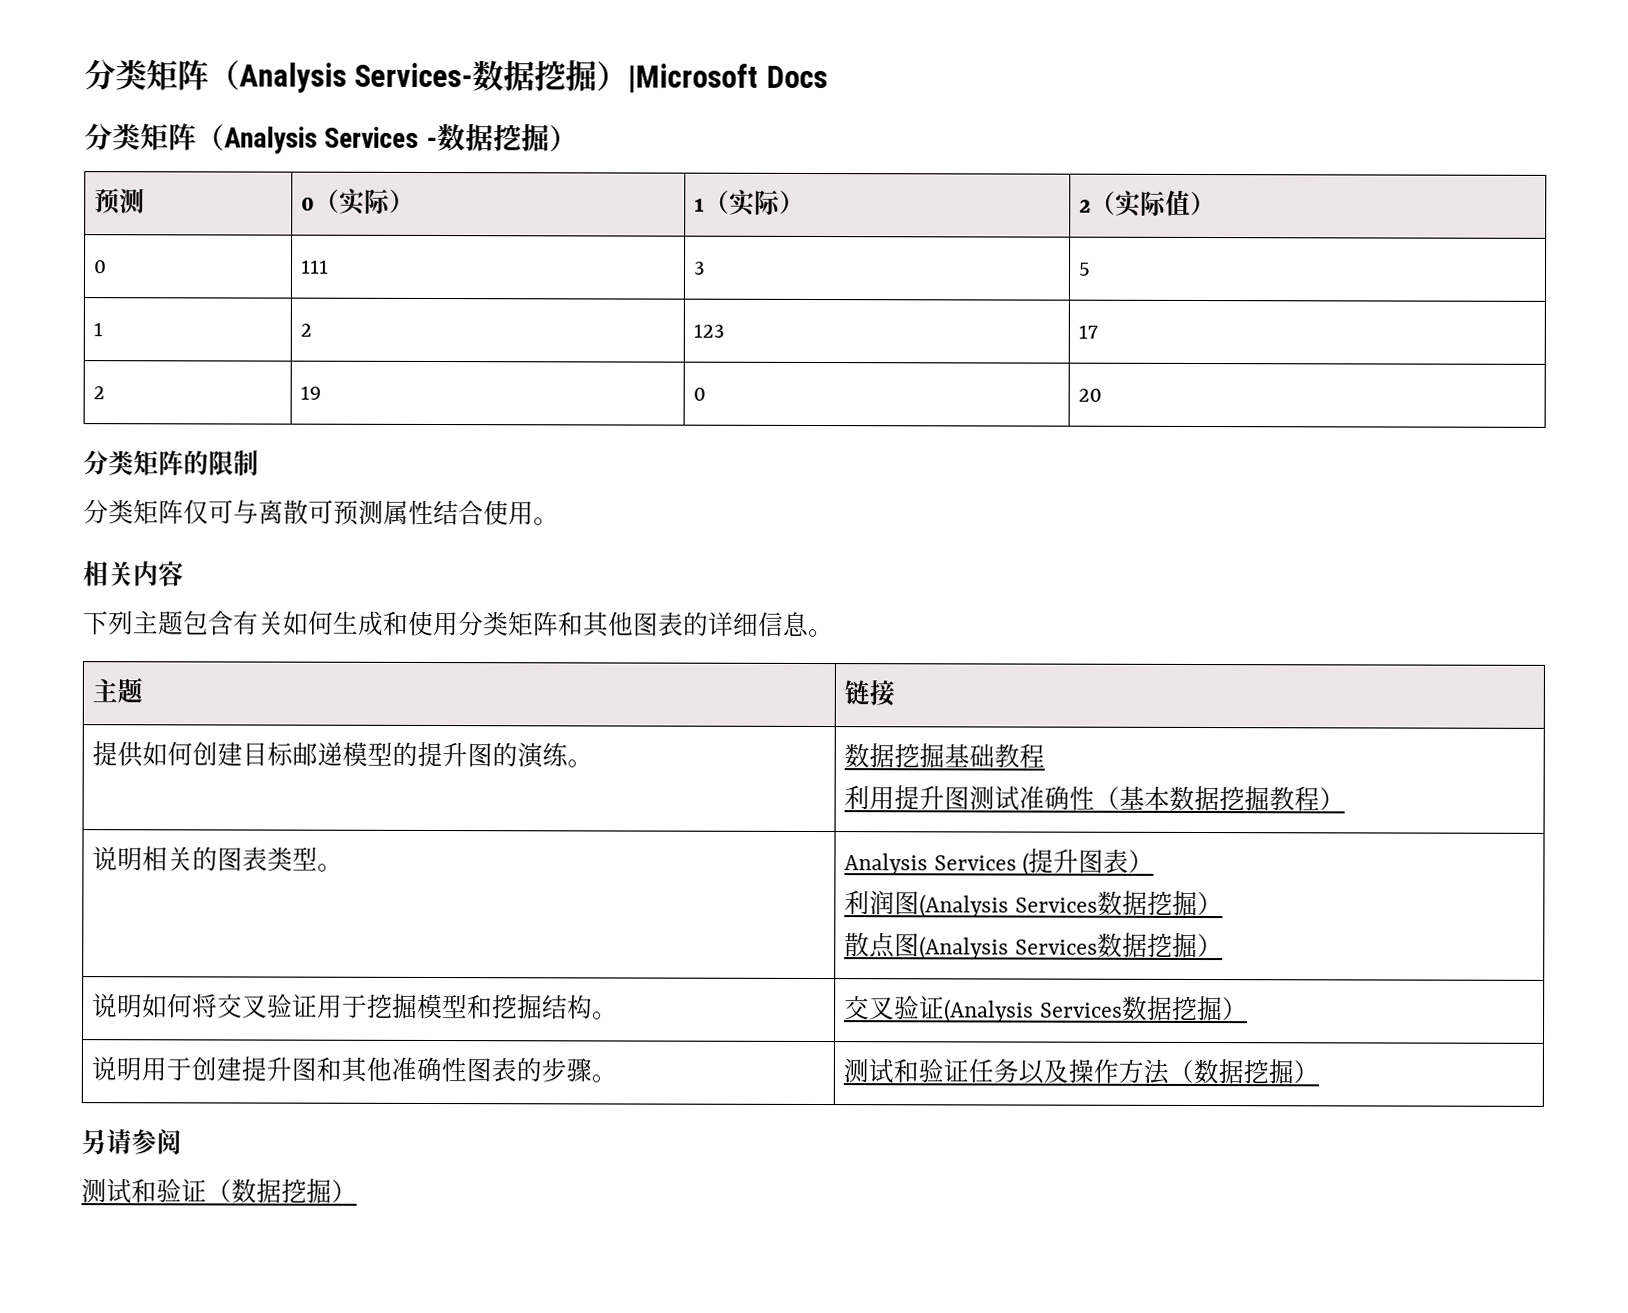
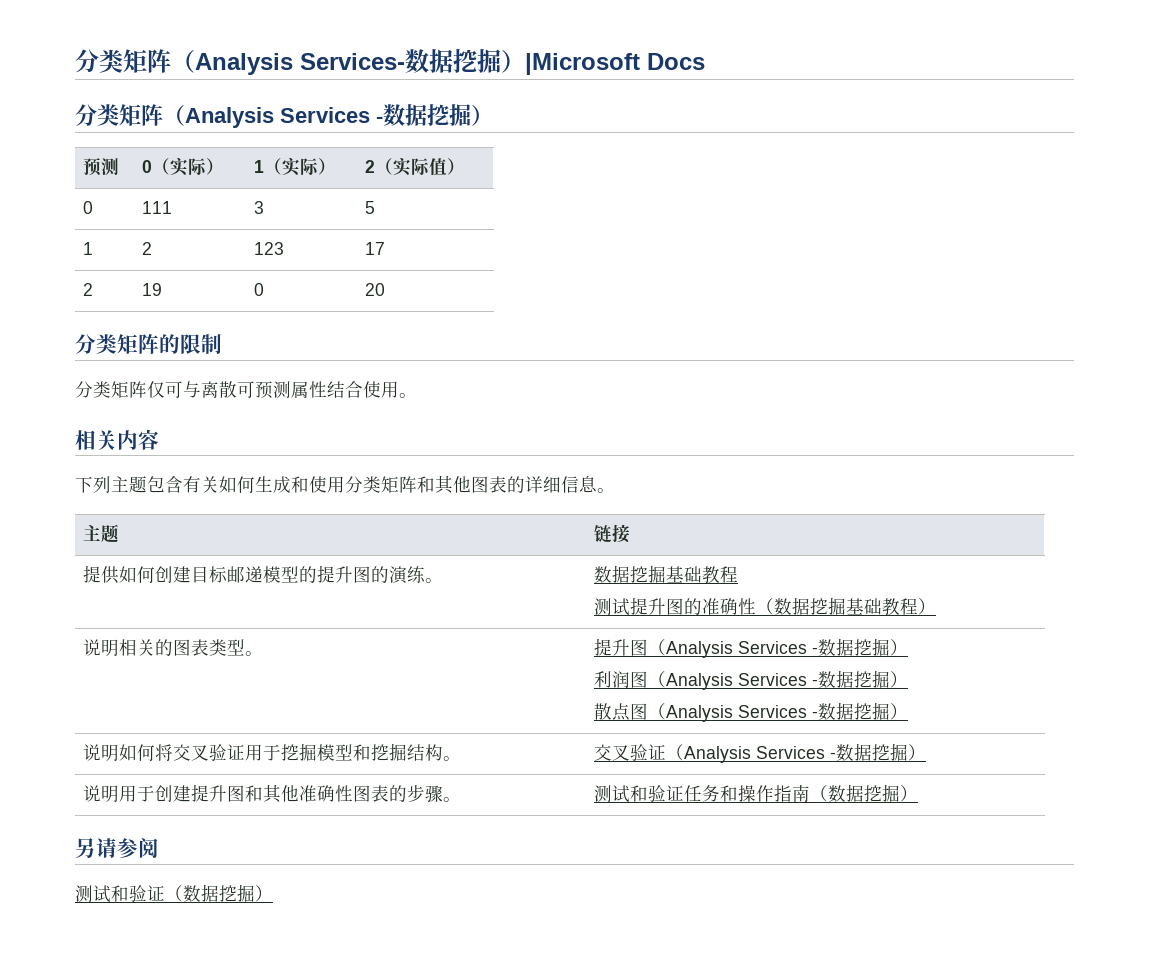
[844,785,1021,811] 利用提升图测试 -> [594,597,703,616] 测试提升图的
[1119,785,1271,812] 基本数据挖掘 -> [774,597,883,615] 数据挖掘基础
[844,848,1130,877] Analysis Services (提升图表 -> [594,638,891,658] 提升图（Analysis Services -数据挖掘
[919,894,1098,919] (Analysis Services -> [648,671,819,690] （Analysis Services -
[919,936,1098,961] (Analysis Services -> [648,703,819,722] （Analysis Services -
[944,999,1123,1024] (Analysis Services -> [666,744,837,763] （Analysis Services -
[1018,1058,1171,1085] 以及操作方法 -> [720,785,811,802] 和操作指南

